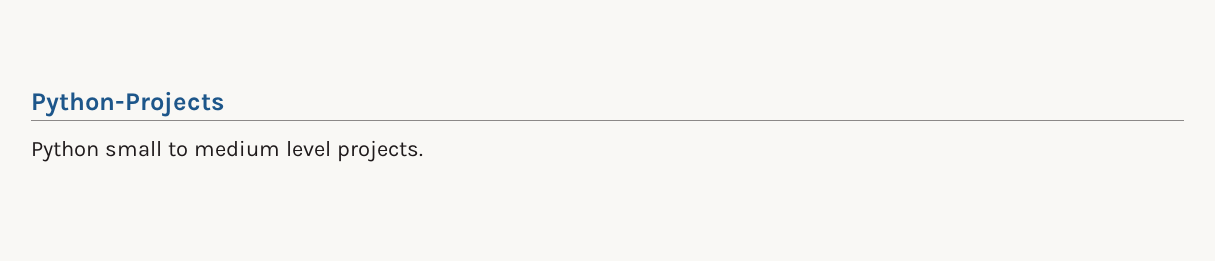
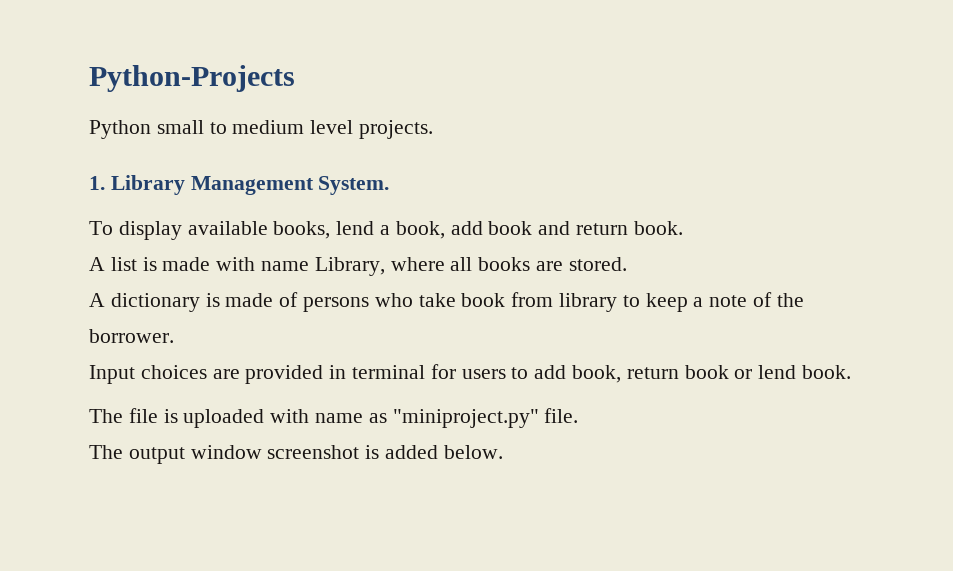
(423, 151) none -> [89,175,390,195] [89,221,683,240] [89,257,627,276] [89,292,804,312] [89,329,174,343] [89,364,852,384] [89,408,579,428] [89,445,503,464] // 1. Library Management System. // To display available books, lend a book, add book and return book. // A list is made with name Library, where all books are stored. // A dictionary is made of persons who take book from library to keep a note of the borrower. // Input choices are provided in terminal for users to add book, return book or lend book. // The file is uploaded with name as "miniproject.py" file. // The output window screenshot is added below.

